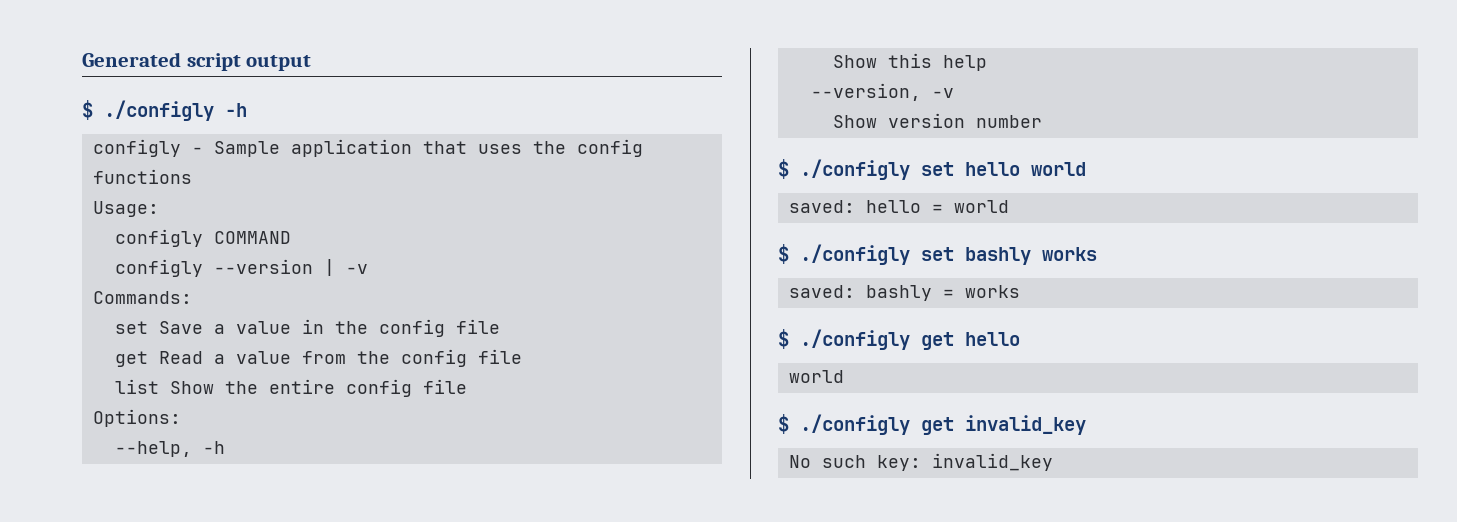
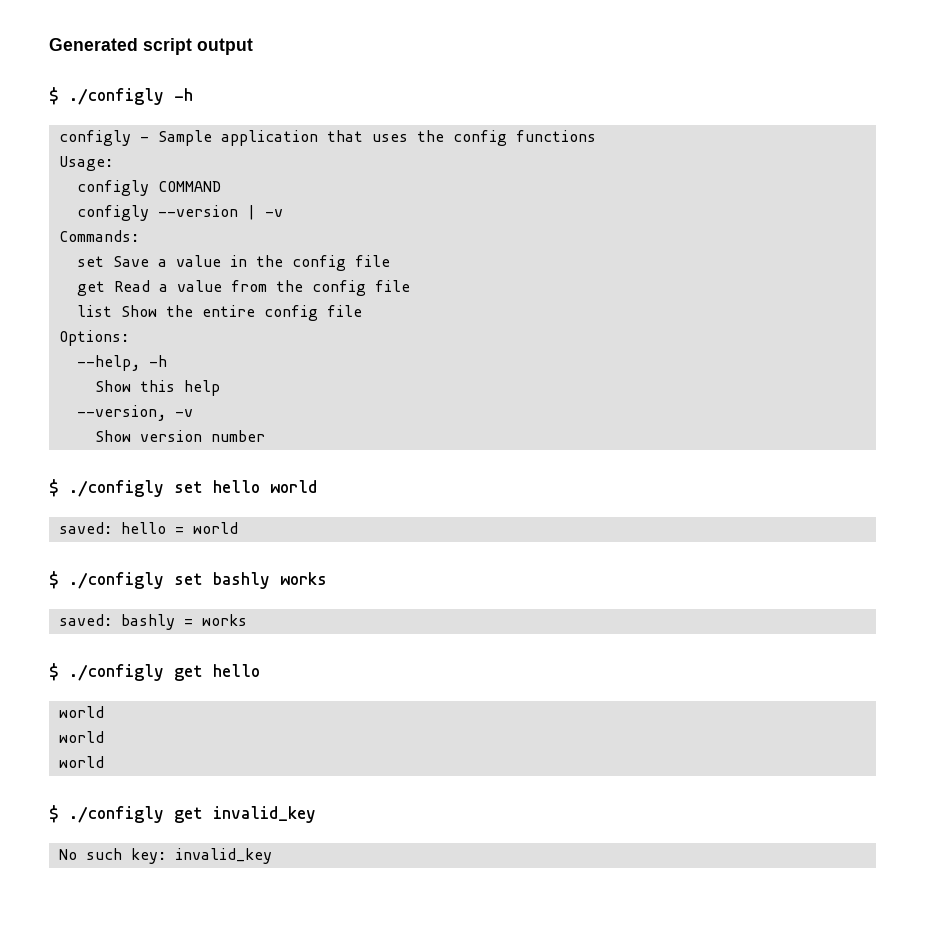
(845, 376) none -> [59,731,105,743] [59,756,105,768] // world // world

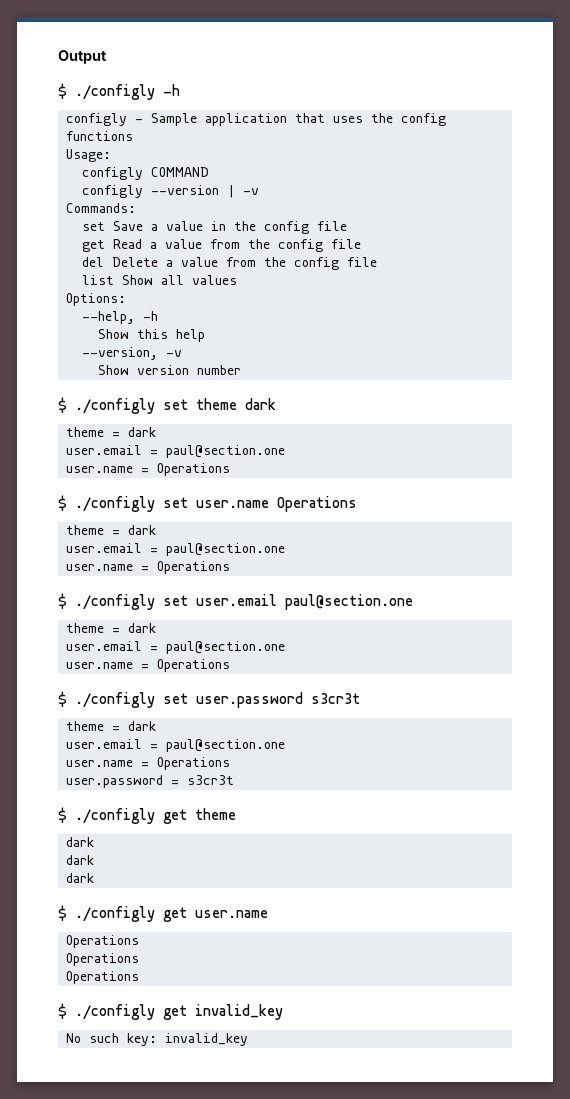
[49,38,253,55] Generated script output -> [58,50,107,64] Output
[77,305,363,321] list Show the entire config file -> [81,257,377,270] [81,275,237,285] del Delete a value from the config file // list Show all values
[213,480,317,493] [59,522,239,534] [49,571,327,589] [59,614,248,630] [49,663,260,681] [59,706,105,718] [59,731,105,743] [59,756,105,768] hello world // saved: hello = world // $ ./configly set bashly works // saved: bashly = works // $ ./configly get hello // world // world // world -> [196,398,276,410] [65,427,156,437] [65,445,285,458] [65,463,230,476] [58,495,357,512] [65,525,156,535] [65,543,285,556] [65,561,230,574] [58,593,413,610] [65,623,156,633] [65,641,285,654] [65,659,230,672] [58,691,360,708] [65,721,156,731] [65,739,285,752] [65,757,230,770] [65,775,234,788] [58,807,236,824] [65,837,94,847] [65,855,94,865] [65,873,94,883] [58,905,268,922] [65,935,139,948] [65,953,139,966] [65,971,139,984] theme dark // theme = dark // user.email = paul@section.one // user.name = Operations // $ ./configly set user.name Operations // theme = dark // user.email = paul@section.one // user.name = Operations // $ ./configly set user.email paul@section.one // theme = dark // user.email = paul@section.one // user.name = Operations // $ ./configly set user.password s3cr3t // theme = dark // user.email = paul@section.one // user.name = Operations // user.password = s3cr3t // $ ./configly get theme // dark // dark // dark // $ ./configly get user.name // Operations // Operations // Operations

